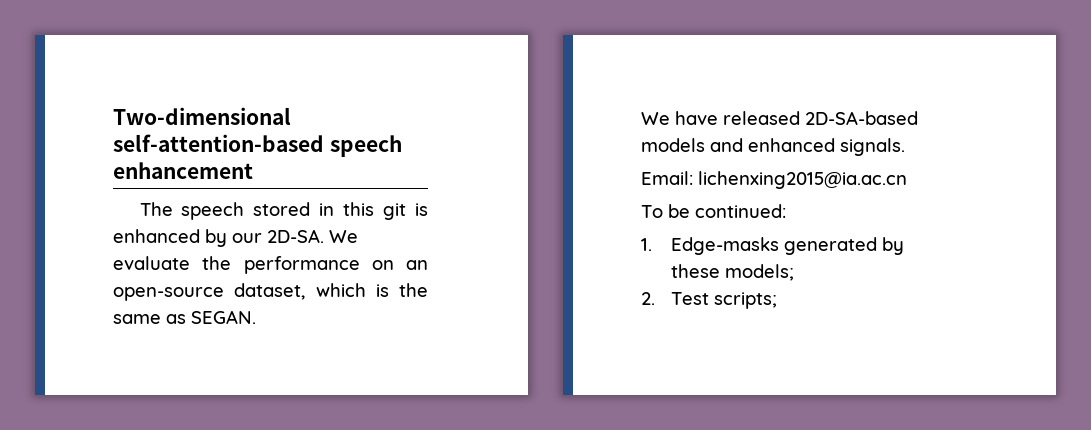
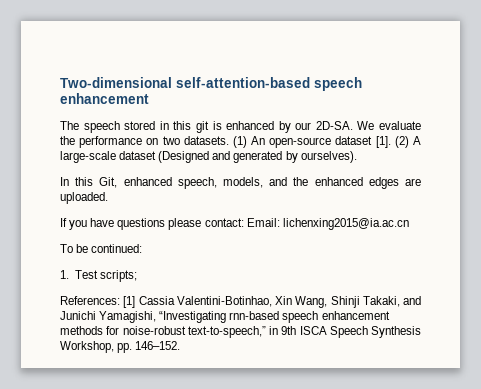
[406,260,428,270] [113,283,428,301] [113,310,256,324] [641,111,918,125] [641,138,905,156] an open-source dataset, which is the same as SEGAN. // We have released 2D-SA-based models and enhanced signals. // -> [162,136,422,148] [60,151,357,163] [60,177,421,189] [60,192,108,204] [60,218,244,230] two datasets. (1) An open-source dataset [1]. (2) A large-scale dataset (Designed and generated by ourselves). // In this Git, enhanced speech, models, and the enhanced edges are uploaded. // If you have questions please contact:
[671,237,905,255] [671,264,795,281] [641,292,778,309] Edge-masks generated by these models; // 2. Test scripts; -> [74,270,137,282] [60,296,421,308] [60,311,390,323] [60,326,421,338] [60,341,181,353] Test scripts; // References: [1] Cassia Valentini-Botinhao, Xin Wang, Shinji Takaki, and Junichi Yamagishi, “Investigating rnn-based speech enhancement methods for noise-robust text-to-speech,” in 9th ISCA Speech Synthesis Workshop, pp. 146–152.

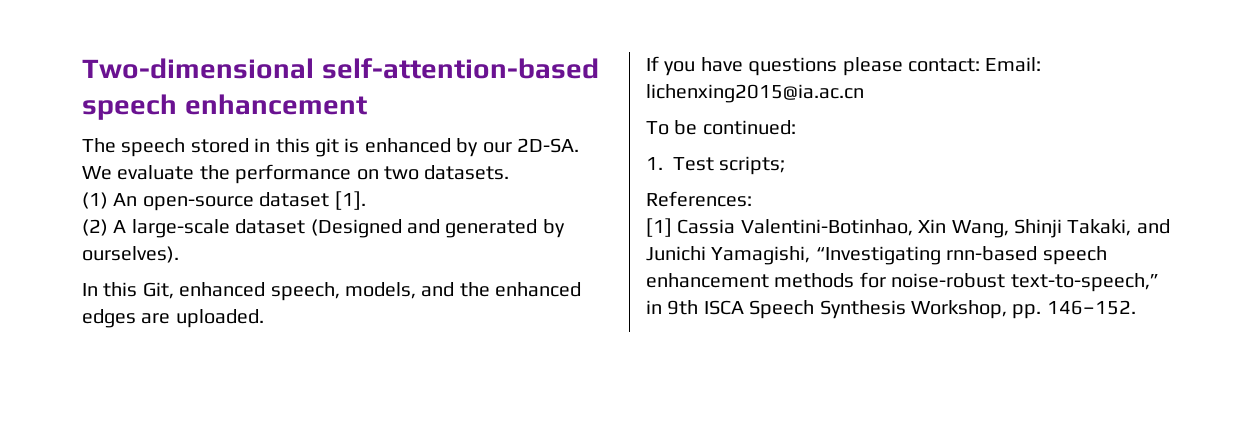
(229, 140) none -> (510, 172) //
(391, 142) none -> (366, 200) //
(120, 300) none -> (752, 199) //

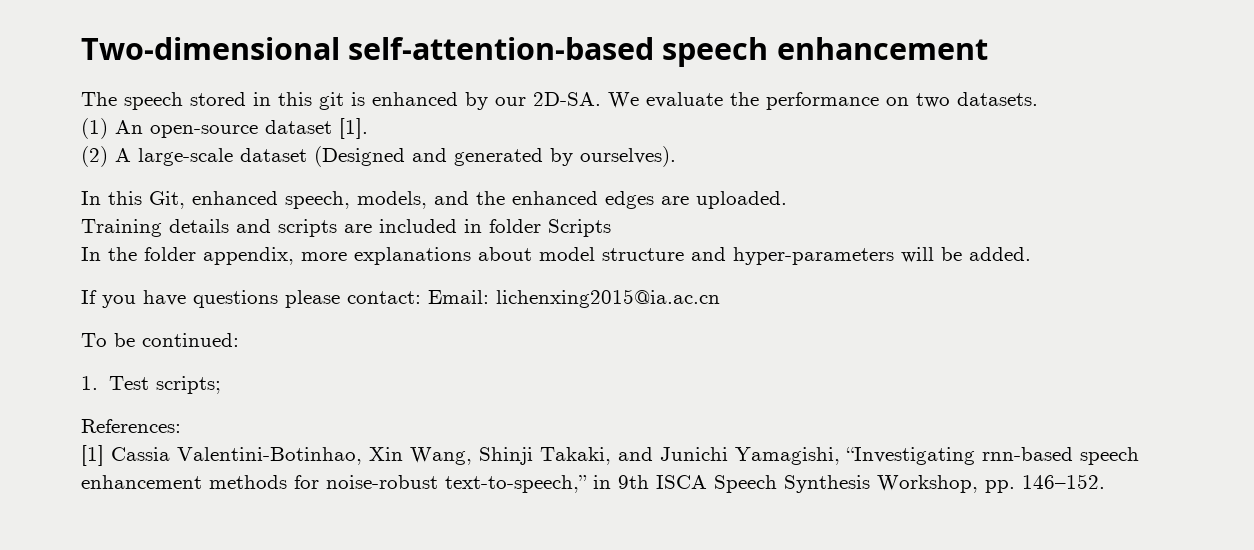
(264, 318) none -> [81,219,611,237] [81,247,1031,265] // Training details and scripts are included in folder Scripts // In the folder appendix, more explanations about model structure and hyper-parameters will be added.

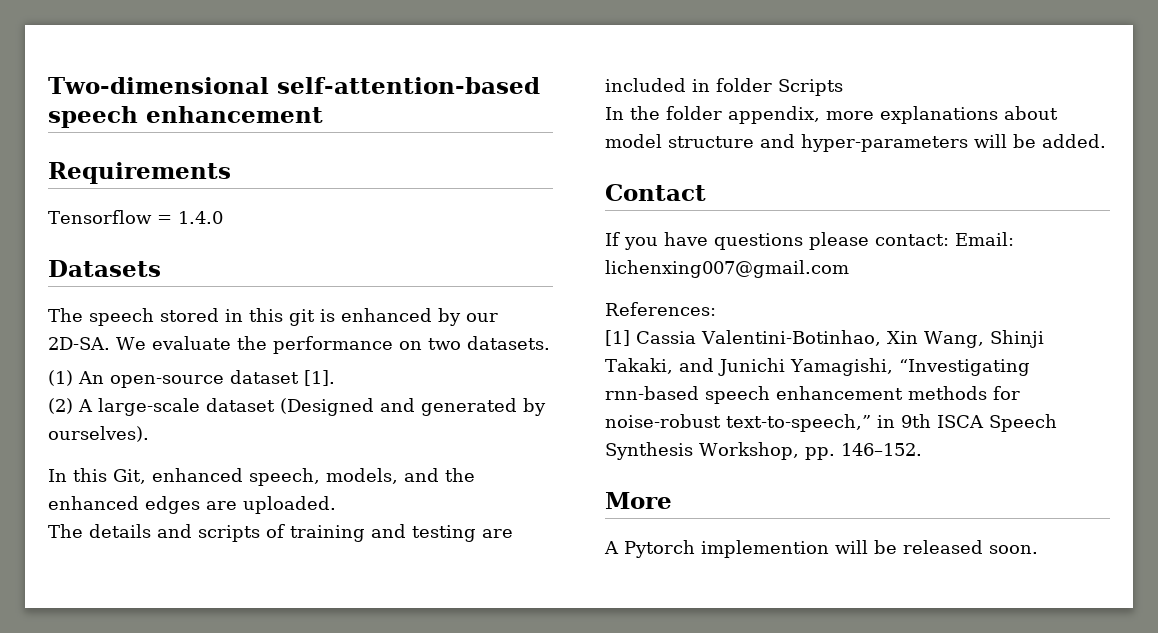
(988, 48) none -> [48,162,231,184] [48,210,223,224] [48,260,161,277] // Requirements // Tensorflow = 1.4.0 // Datasets
[81,219,162,237] Training -> [48,524,83,538] The
(337, 228) none -> [266,524,476,542] of training and testing
(1031, 254) none -> [605,184,706,201] // Contact
[496,289,720,308] [81,333,239,347] [81,376,221,394] lichenxing2015@ia.ac.cn // To be continued: // 1. Test scripts; -> [605,260,849,278] lichenxing007@gmail.com
(1105, 481) none -> [605,492,672,509] [604,540,1038,558] // More // A Pytorch implemention will be released soon.

